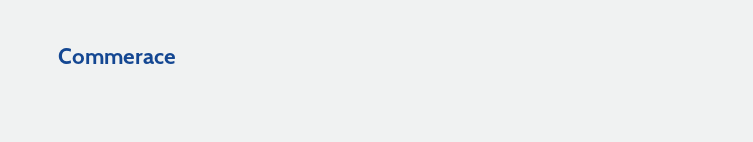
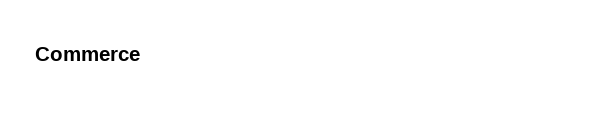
[58,48,176,64] Commerace -> [35,47,140,61] Commerce

